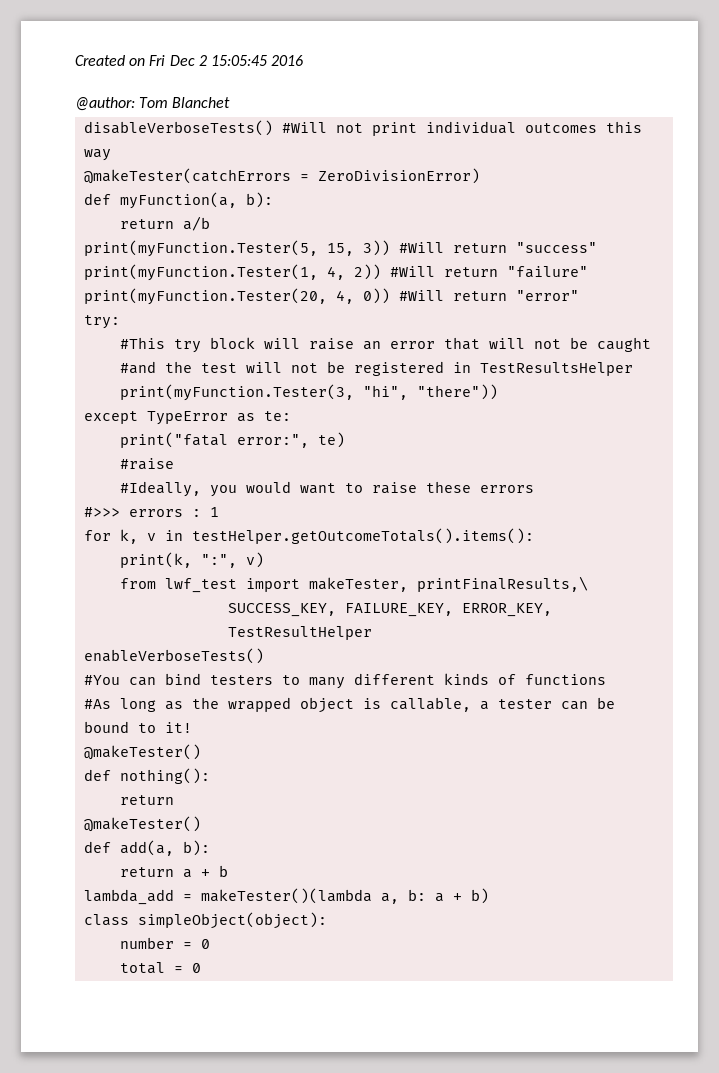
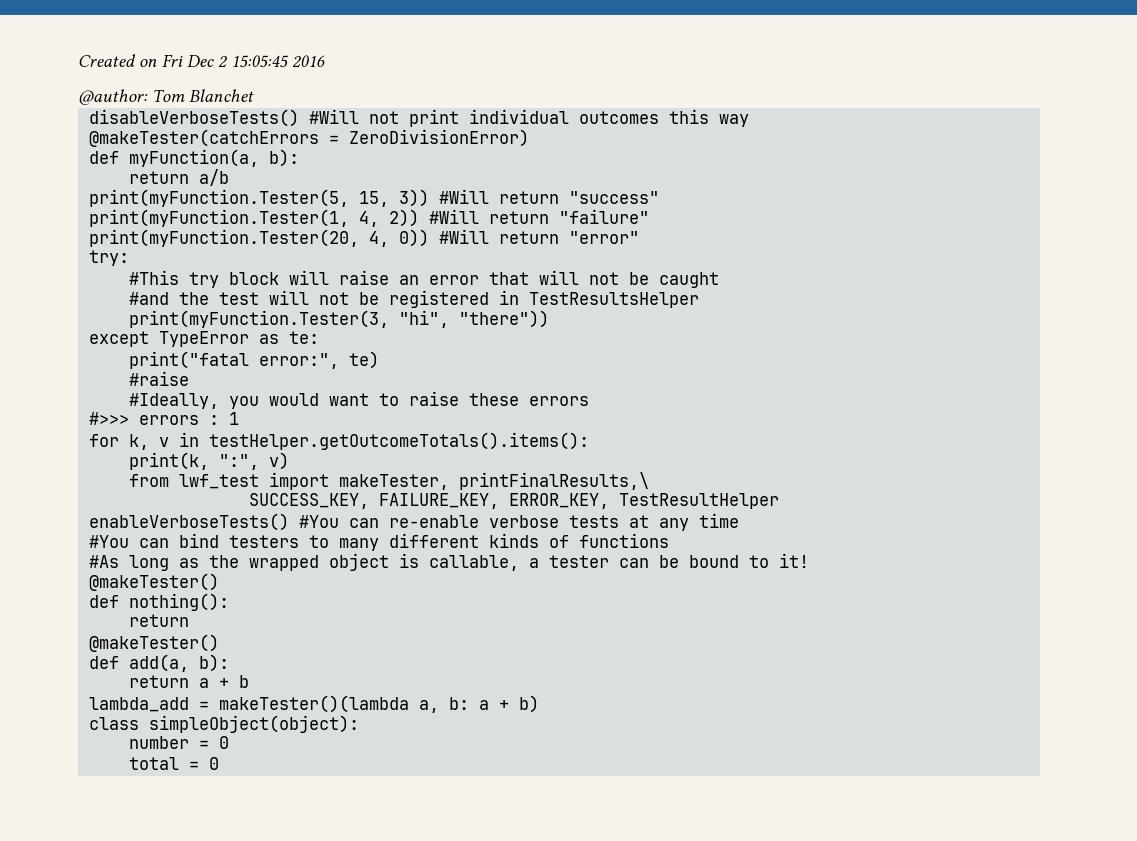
(265, 656) none -> [299,513,740,531] #You can re-enable verbose tests at any time

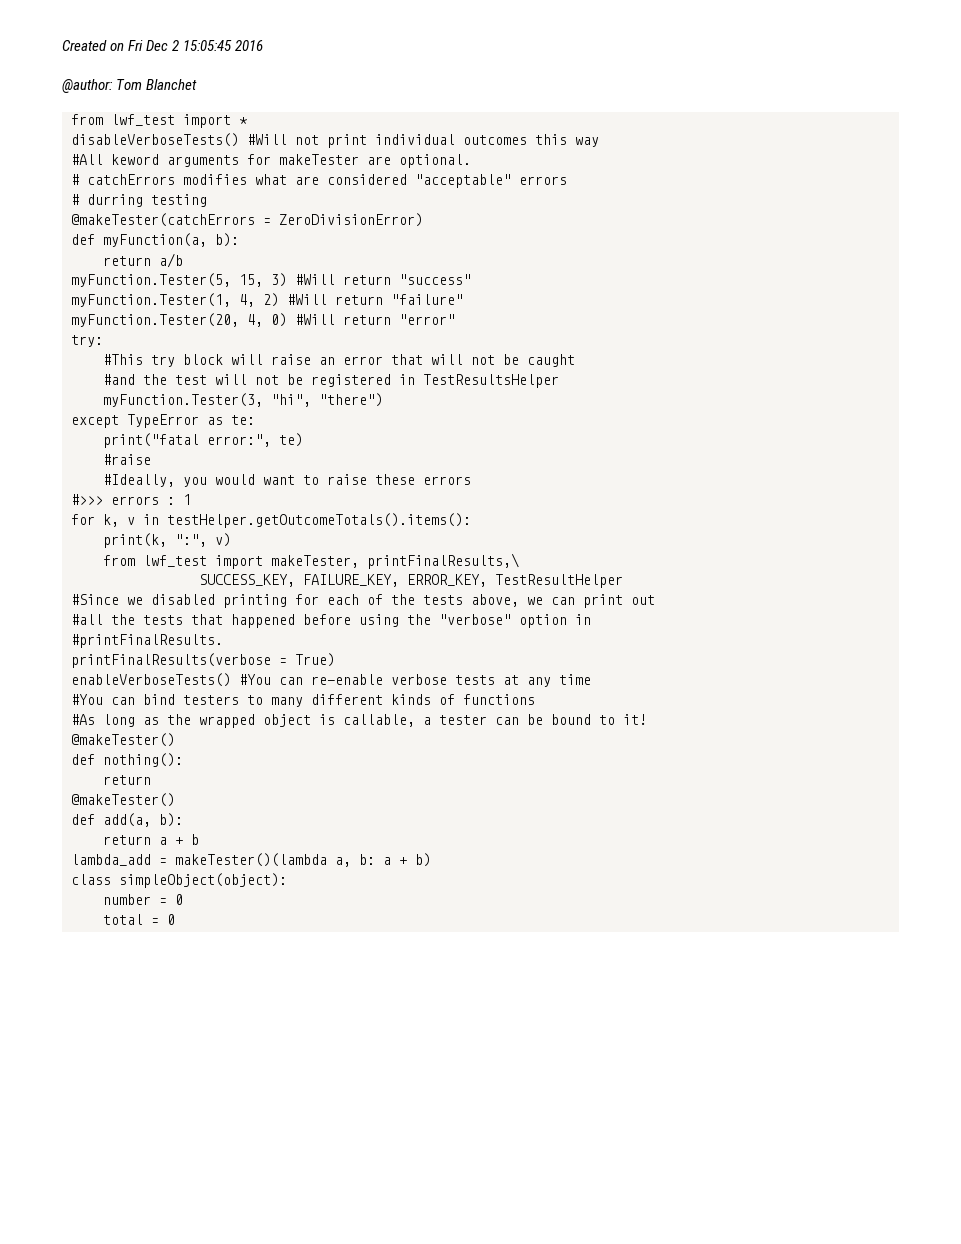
(254, 95) none -> [71,114,248,128] // from lwf_test import *
(750, 120) none -> [71,154,471,168] [71,174,567,188] [71,194,207,207] // #All keword arguments for makeTester are optional. // # catchErrors modifies what are considered "acceptable" errors // # durring testing
[89,189,430,207] print(myFunction.Tester(5, 15, 3)) -> [71,273,287,287] myFunction.Tester(5, 15, 3)
[89,209,420,227] print(myFunction.Tester(1, 4, 2)) -> [71,293,279,307] myFunction.Tester(1, 4, 2)
[89,229,430,247] print(myFunction.Tester(20, 4, 0)) -> [71,313,287,327] myFunction.Tester(20, 4, 0)
[129,310,550,328] print(myFunction.Tester(3, "hi", "there")) -> [103,393,383,407] myFunction.Tester(3, "hi", "there")
(780, 501) none -> [71,594,655,608] [71,614,591,628] [71,634,223,648] [71,653,335,668] // #Since we disabled printing for each of the tests above, we can print out // #all the tests that happened before using the "verbose" option in // #printFinalResults. // printFinalResults(verbose = True)

